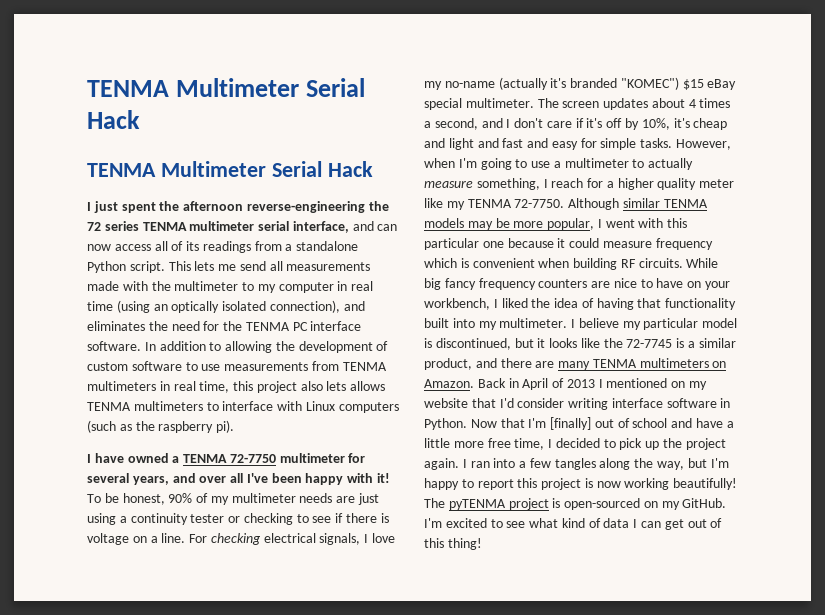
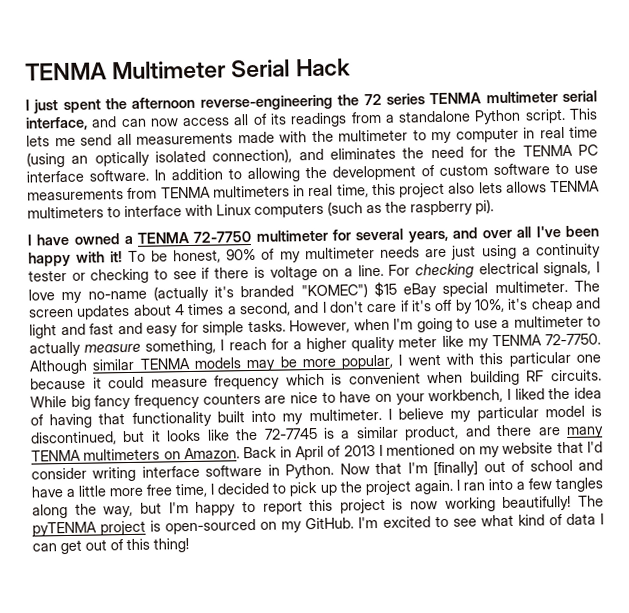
[87,78,365,97] [87,110,140,129] [87,161,373,177] TENMA Multimeter Serial Hack // TENMA Multimeter Serial Hack -> [25,58,351,81] TENMA Multimeter Serial Hack

